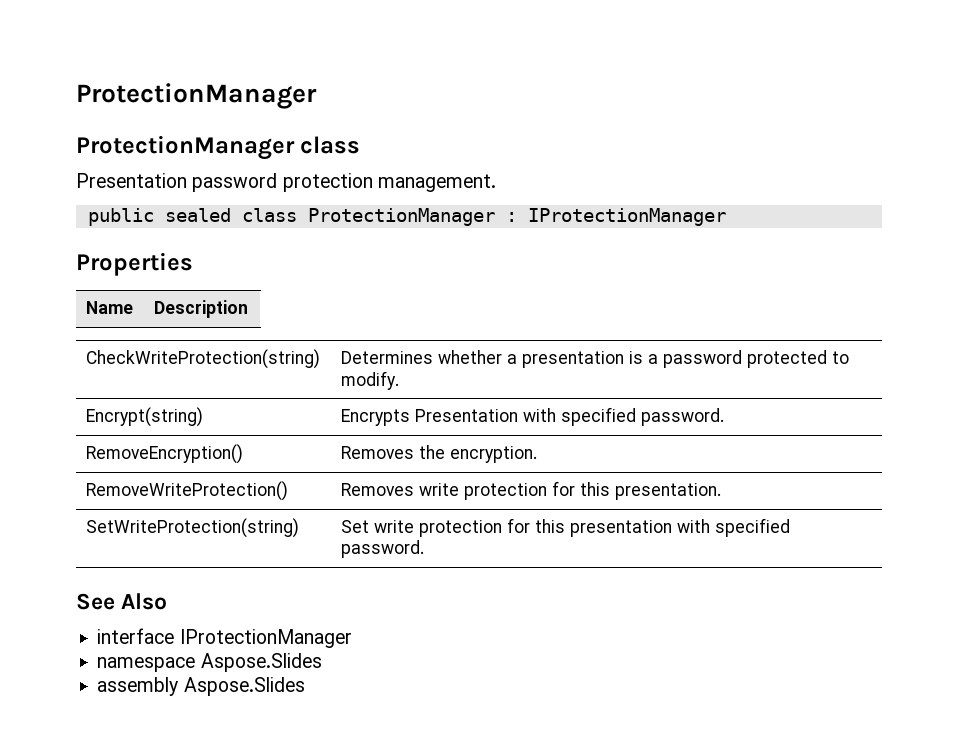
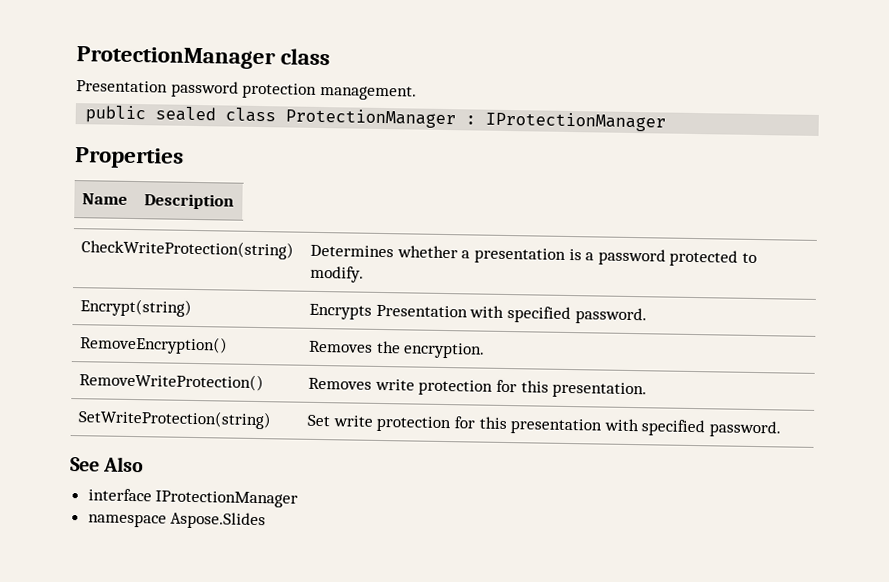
[76,83,317,109] [76,135,295,160] ProtectionManager // ProtectionManager -> [76,46,276,70] ProtectionManager
[97,677,305,696] // assembly Aspose.Slides -> (267, 520) none

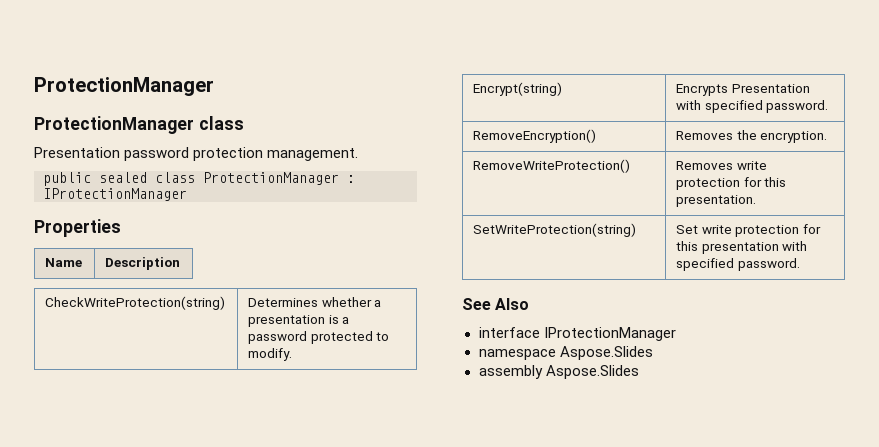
[76,46,276,70] ProtectionManager -> [34,77,214,96] [34,116,194,134] ProtectionManager // ProtectionManager
(267, 520) none -> [478,365,639,379] // assembly Aspose.Slides

